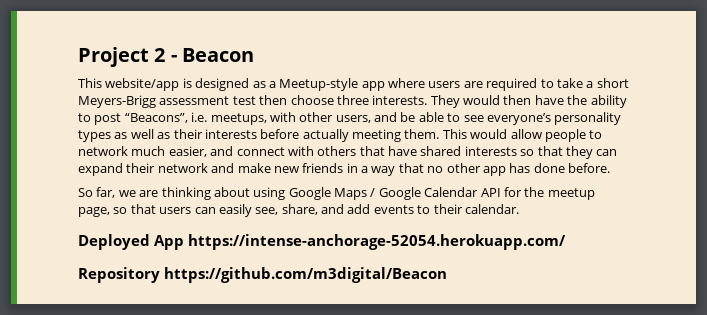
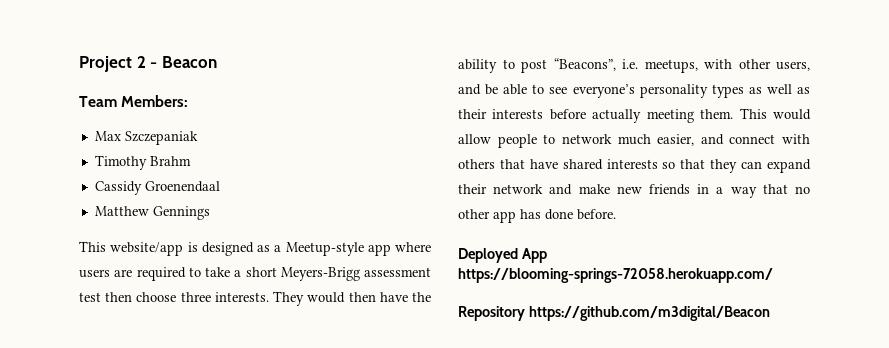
(254, 55) none -> [79,95,189,107] [94,131,198,145] [94,155,191,170] [94,181,220,195] [94,206,210,220] // Team Members: // Max Szczepaniak // Timothy Brahm // Cassidy Groenendaal // Matthew Gennings
[78,187,595,200] [78,204,519,217] // So far, we are thinking about using Google Maps / Google Calendar API for the meetup page, so that users can easily see, share, and add events to their calendar. -> (616, 214) none
[188,234,566,250] https://intense-anchorage-52054.herokuapp.com/ -> [458,268,773,283] https://blooming-springs-72058.herokuapp.com/

